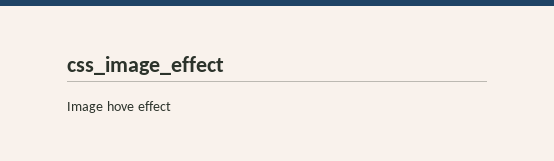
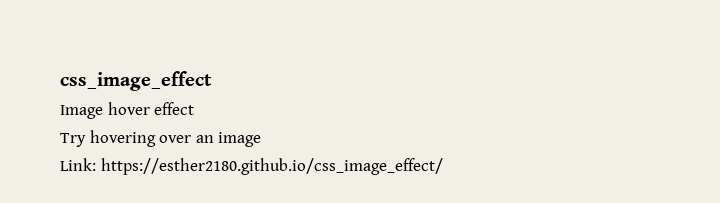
[106,101,134,111] hove -> [107,102,150,115] hover
(171, 106) none -> [60,130,262,147] [60,158,443,175] // Try hovering over an image // Link: https://esther2180.github.io/css_image_effect/

